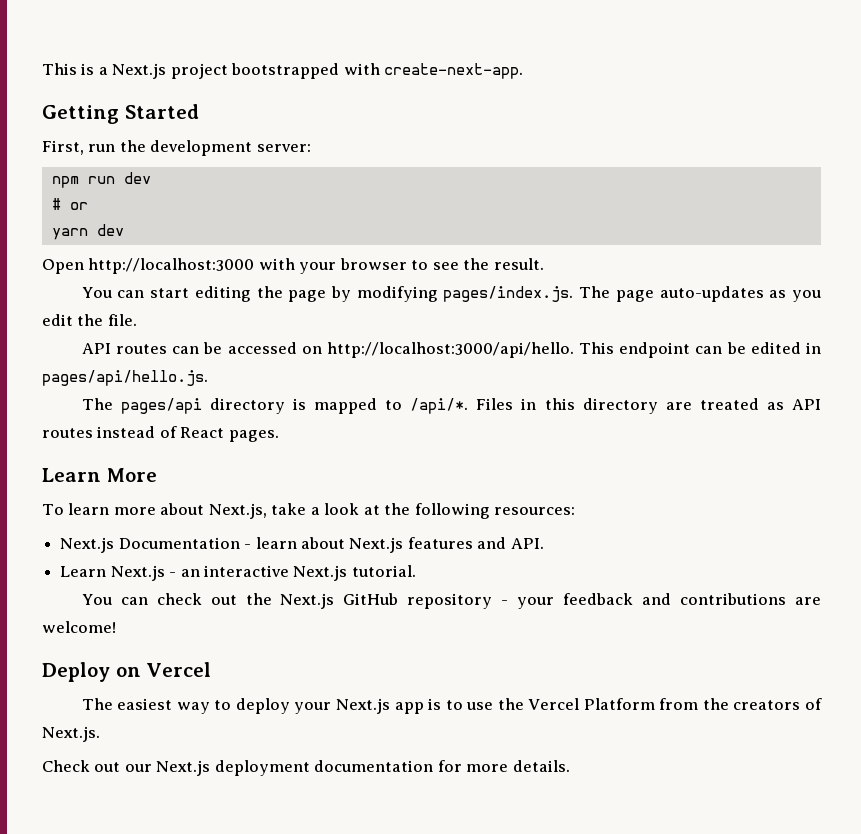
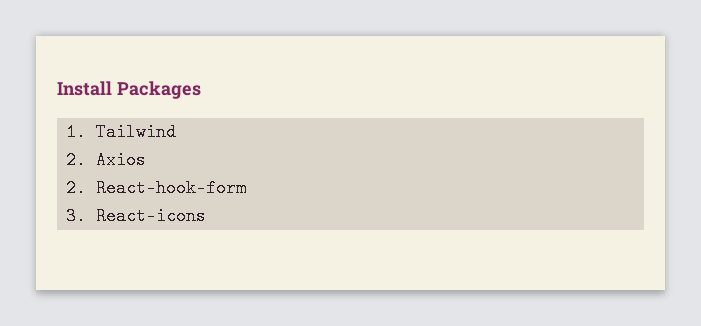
[42,63,524,79] [42,104,199,124] [42,140,311,156] [51,172,151,188] [51,198,88,210] [51,224,124,240] [42,258,544,274] [81,286,822,302] [42,314,137,326] [81,342,821,358] [42,370,208,386] [81,398,821,414] [42,426,279,442] [42,468,157,482] [42,503,575,519] [60,537,544,553] [60,565,416,581] [81,593,821,609] [42,621,116,633] [42,662,212,682] [81,698,822,714] [42,726,100,742] [42,760,570,776] This is a Next.js project bootstrapped with create-next-app. // Getting Started // First, run the development server: // npm run dev // # or // yarn dev // Open http://localhost:3000 with your browser to see the result. // You can start editing the page by modifying pages/index.js. The page auto-updates as you edit the file. // API routes can be accessed on http://localhost:3000/api/hello. This endpoint can be edited in pages/api/hello.js. // The pages/api directory is mapped to /api/*. Files in this directory are treated as API routes instead of React pages. // Learn More // To learn more about Next.js, take a look at the following resources: // Next.js Documentation - learn about Next.js features and API. // Learn Next.js - an interactive Next.js tutorial. // You can check out the Next.js GitHub repository - your feedback and contributions are welcome! // Deploy on Vercel // The easiest way to deploy your Next.js app is to use the Vercel Platform from the creators of Next.js. // Check out our Next.js deployment documentation for more details. -> [57,81,201,99] [66,123,177,141] [66,151,147,169] [66,179,247,197] [66,207,207,225] Install Packages // 1. Tailwind // 2. Axios // 2. React-hook-form // 3. React-icons

